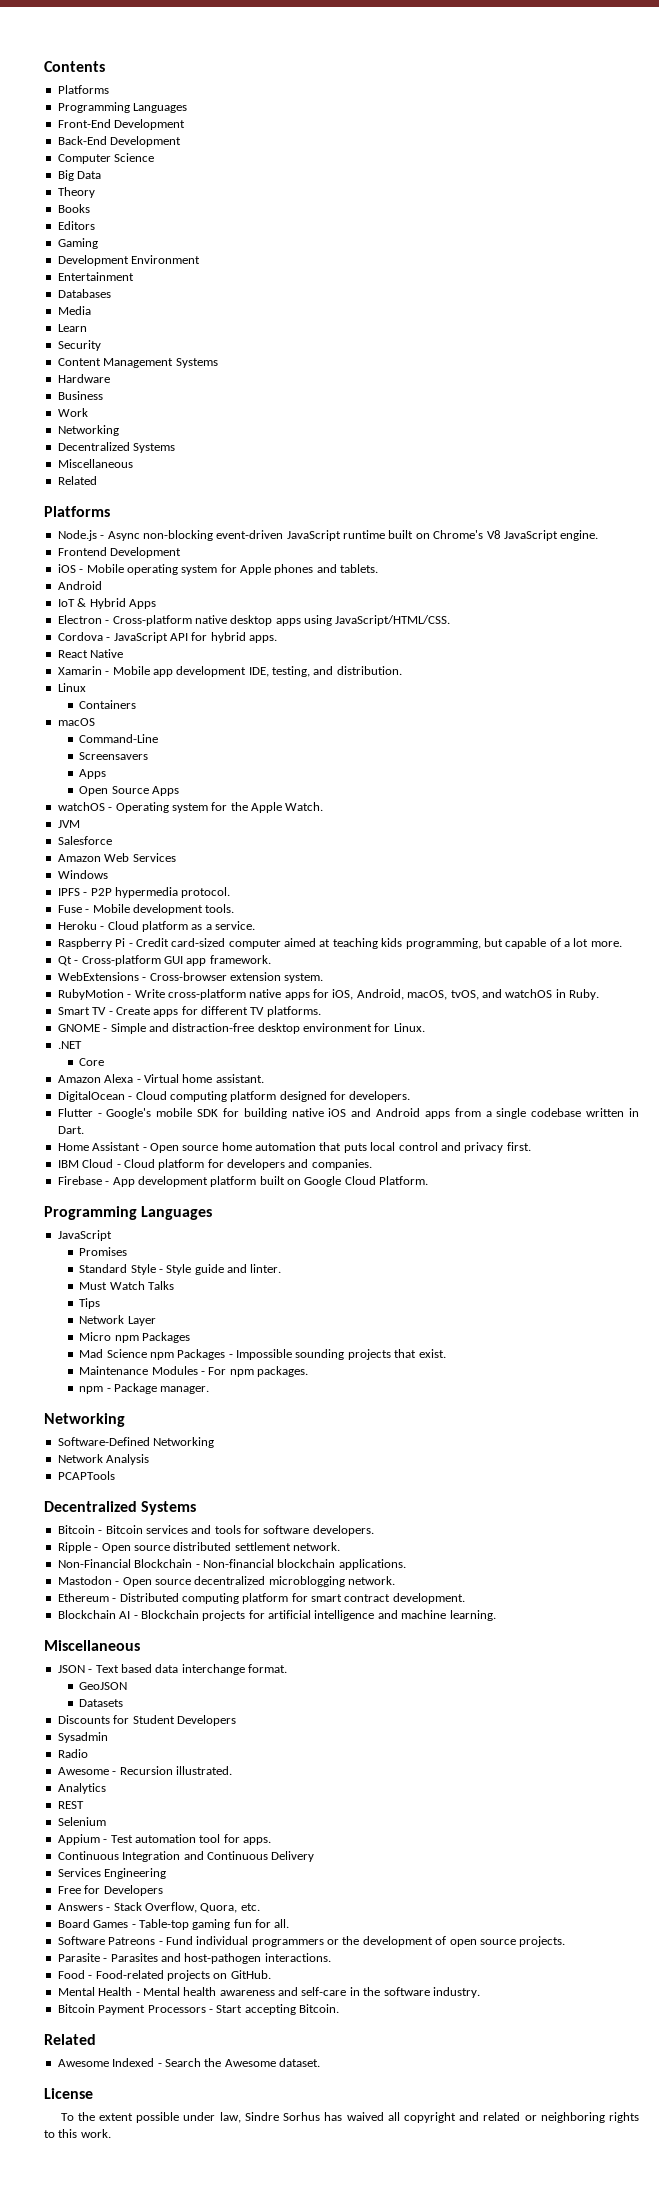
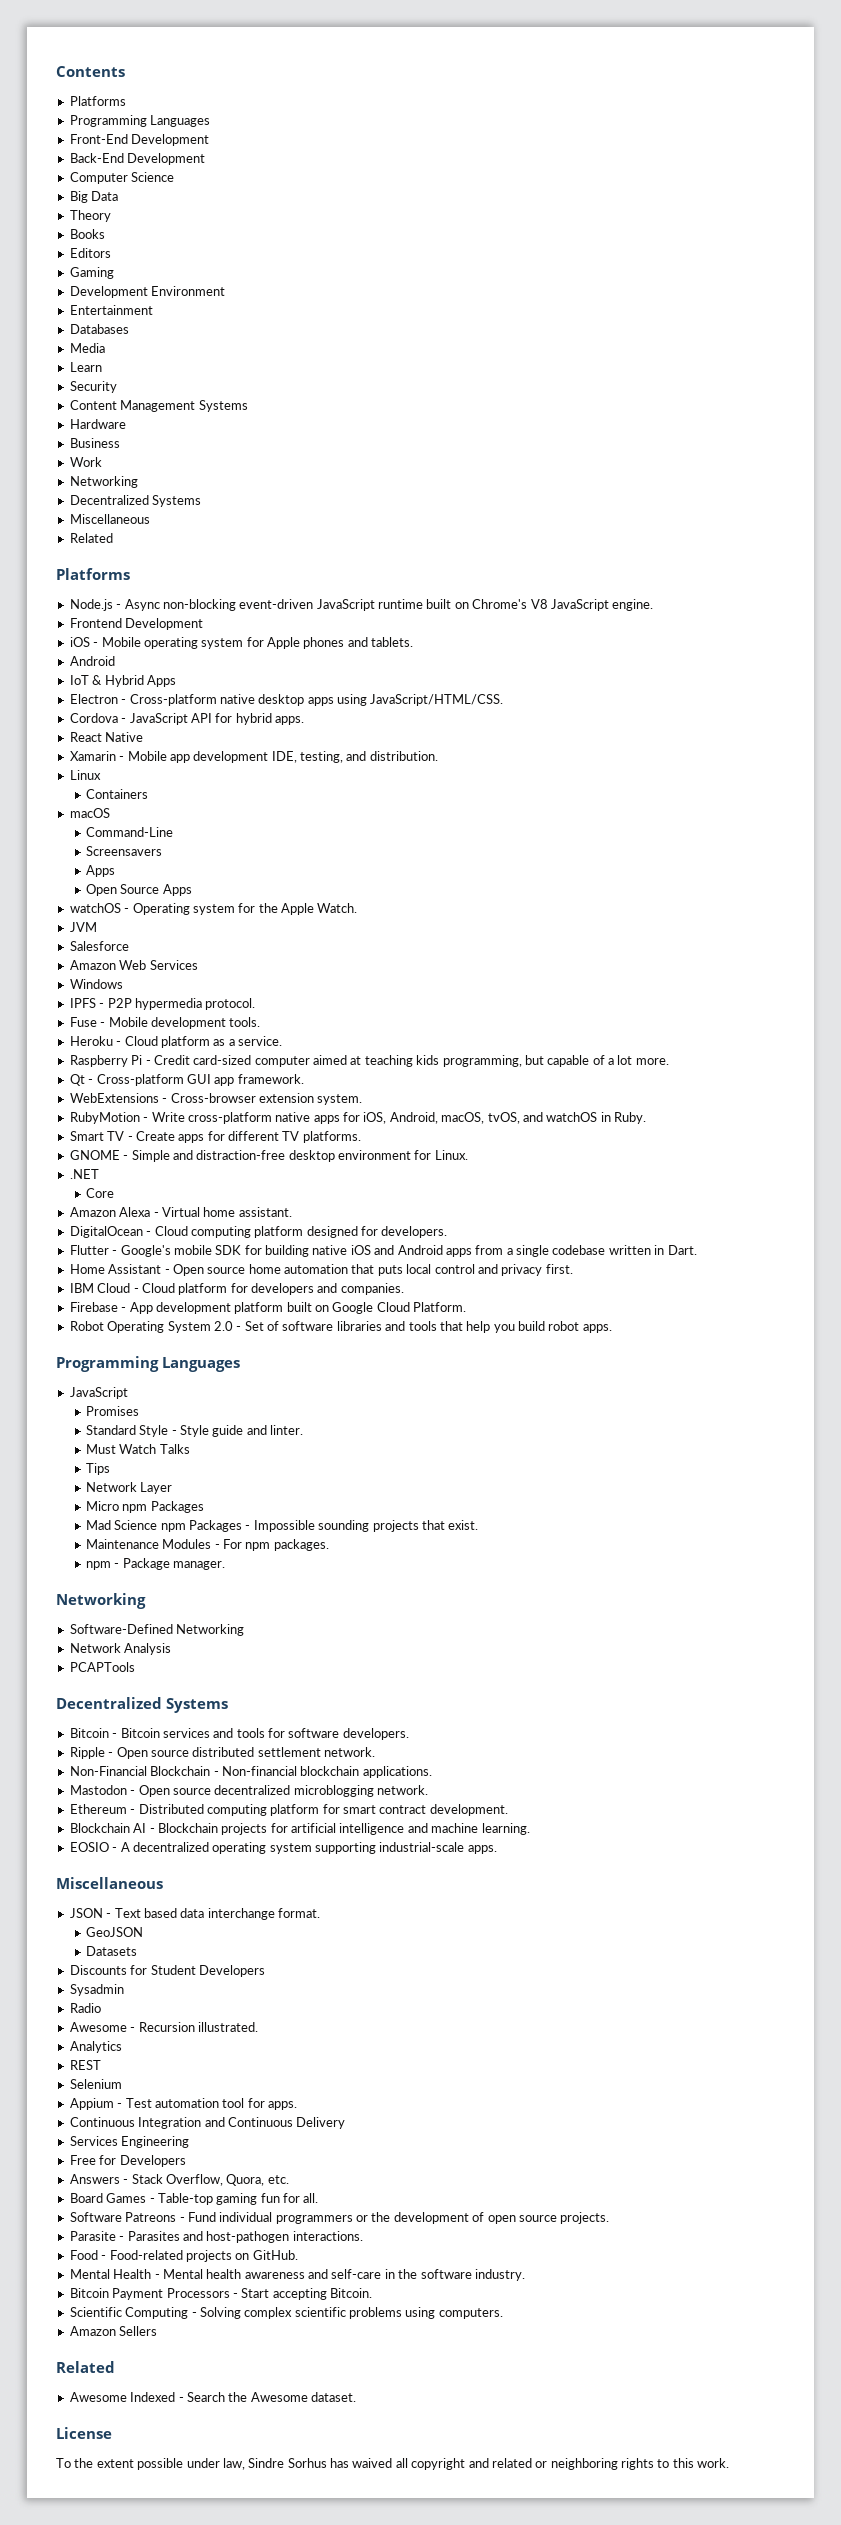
(429, 1180) none -> [69,1321,612,1333] // Robot Operating System 2.0 - Set of software libraries and tools that help you build robot apps.
(496, 1615) none -> [69,1842,497,1854] // EOSIO - A decentralized operating system supporting industrial-scale apps.
(339, 2008) none -> [69,2307,503,2319] [69,2326,158,2336] // Scientific Computing - Solving complex scientific problems using computers. // Amazon Sellers

